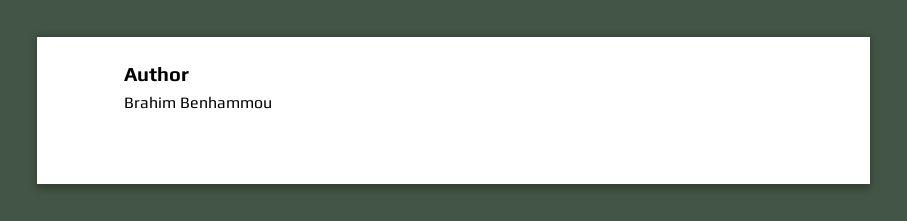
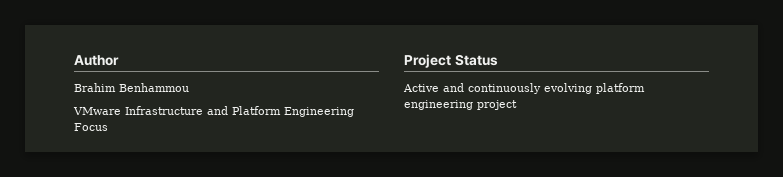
(273, 102) none -> [73,106,354,117] [74,123,108,131] [404,54,498,68] [403,83,645,94] [404,100,517,110] // VMware Infrastructure and Platform Engineering Focus // Project Status // Active and continuously evolving platform engineering project

